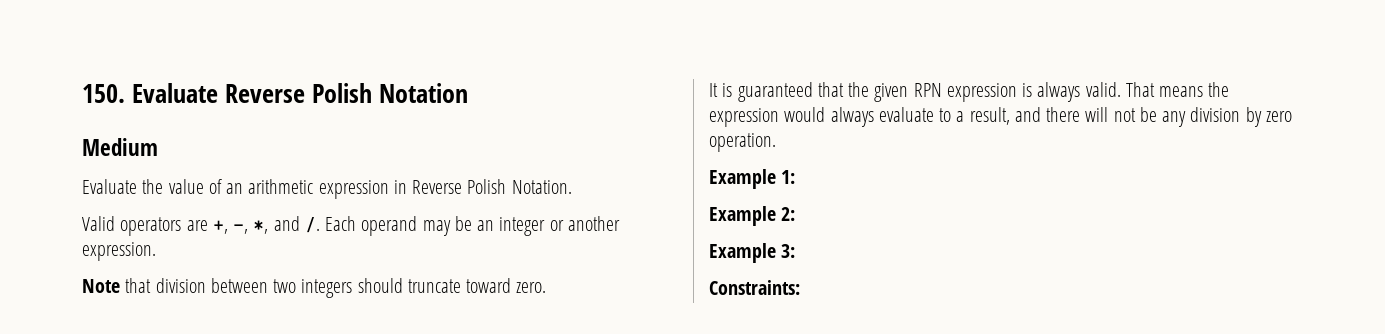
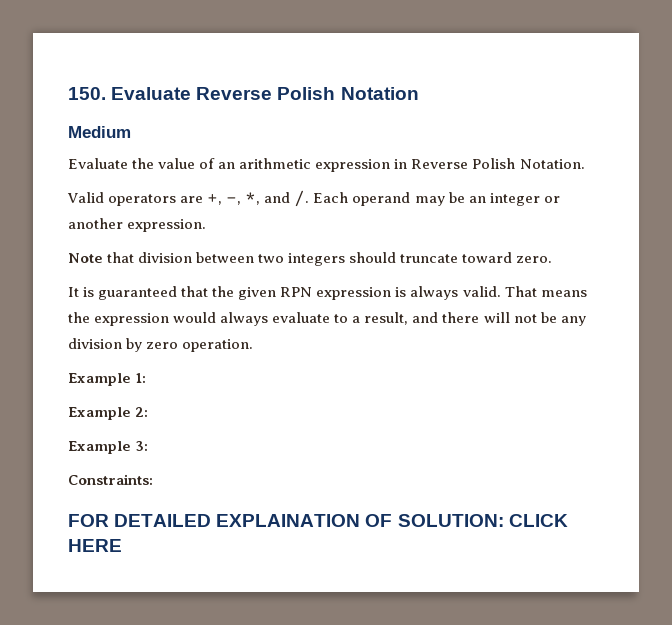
(800, 287) none -> [68,514,568,527] [68,539,122,552] // FOR DETAILED EXPLAINATION OF SOLUTION: CLICK HERE

